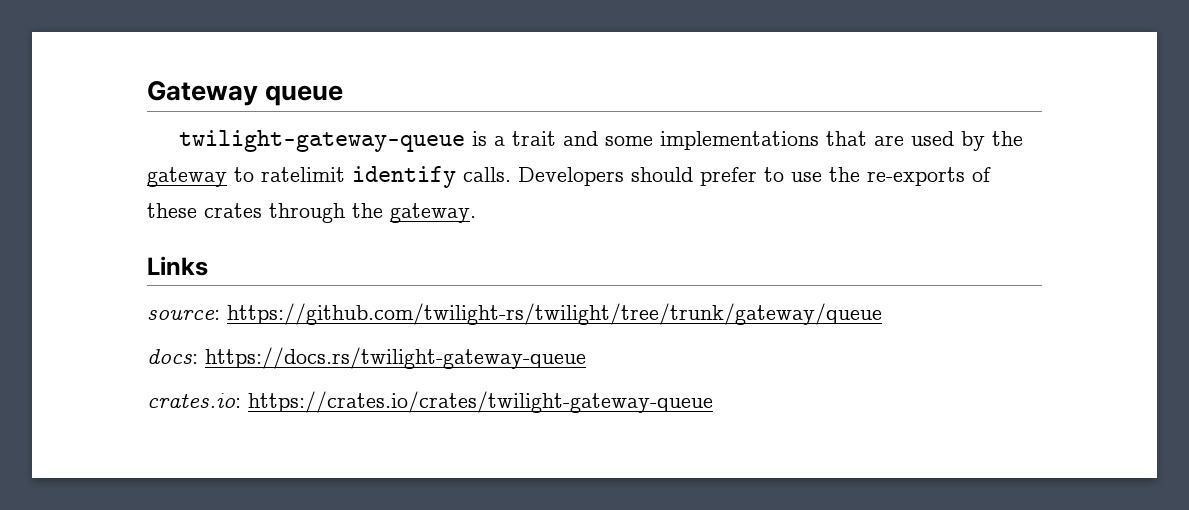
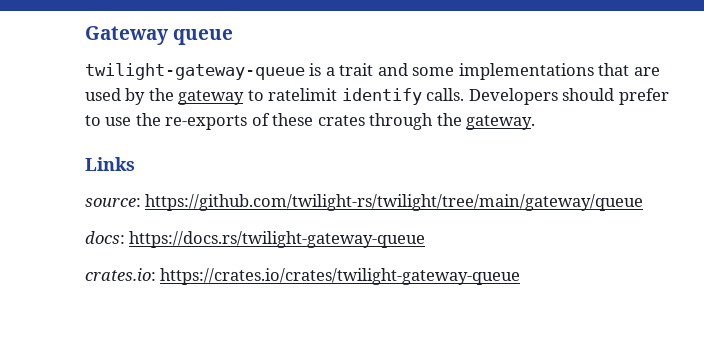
[227,303,882,325] https://github.com/twilight-rs/twilight/tree/trunk/gateway/queue -> [145,194,644,211] https://github.com/twilight-rs/twilight/tree/main/gateway/queue

